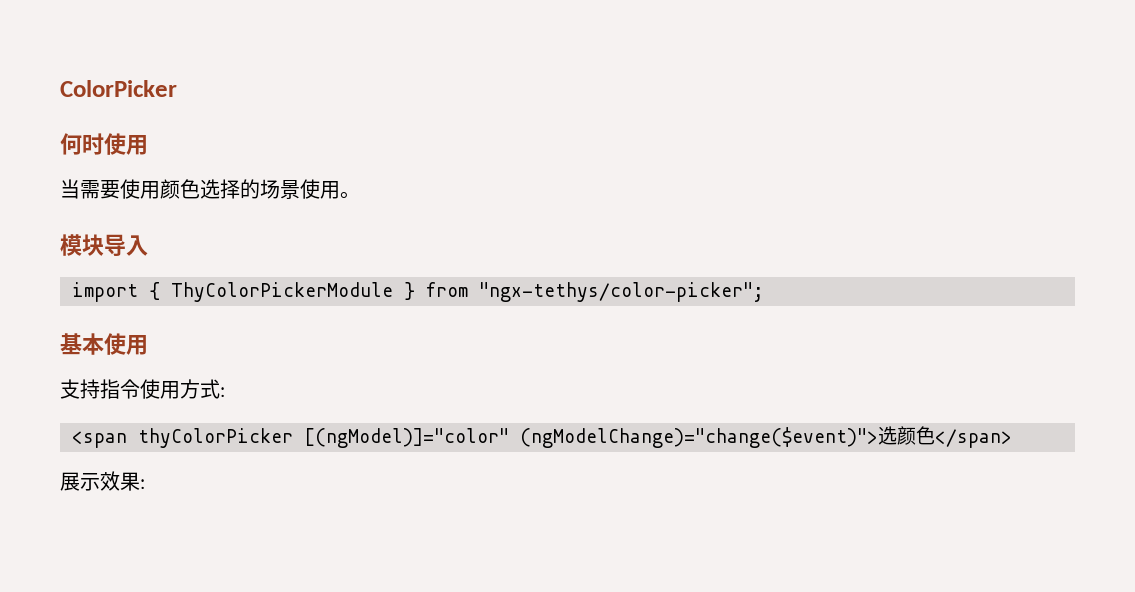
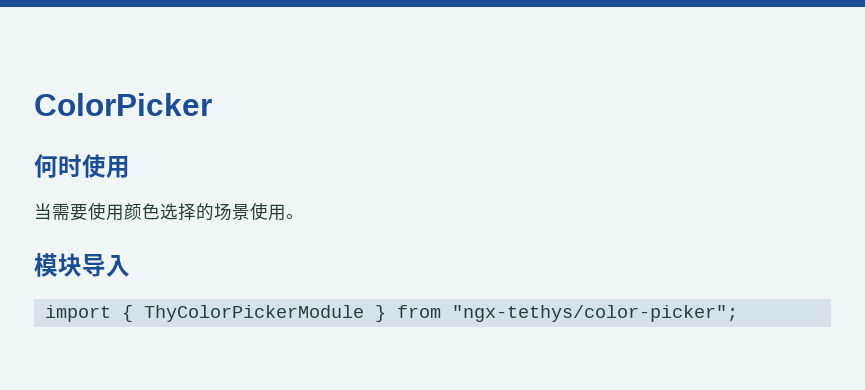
[60,333,148,355] [60,379,225,399] [72,426,1012,448] [60,471,145,491] // 基本使用 // 支持指令使用方式: // <span thyColorPicker [(ngModel)]="color" (ngModelChange)="change($event)">选颜色</span> // 展示效果: -> (738, 313) none

